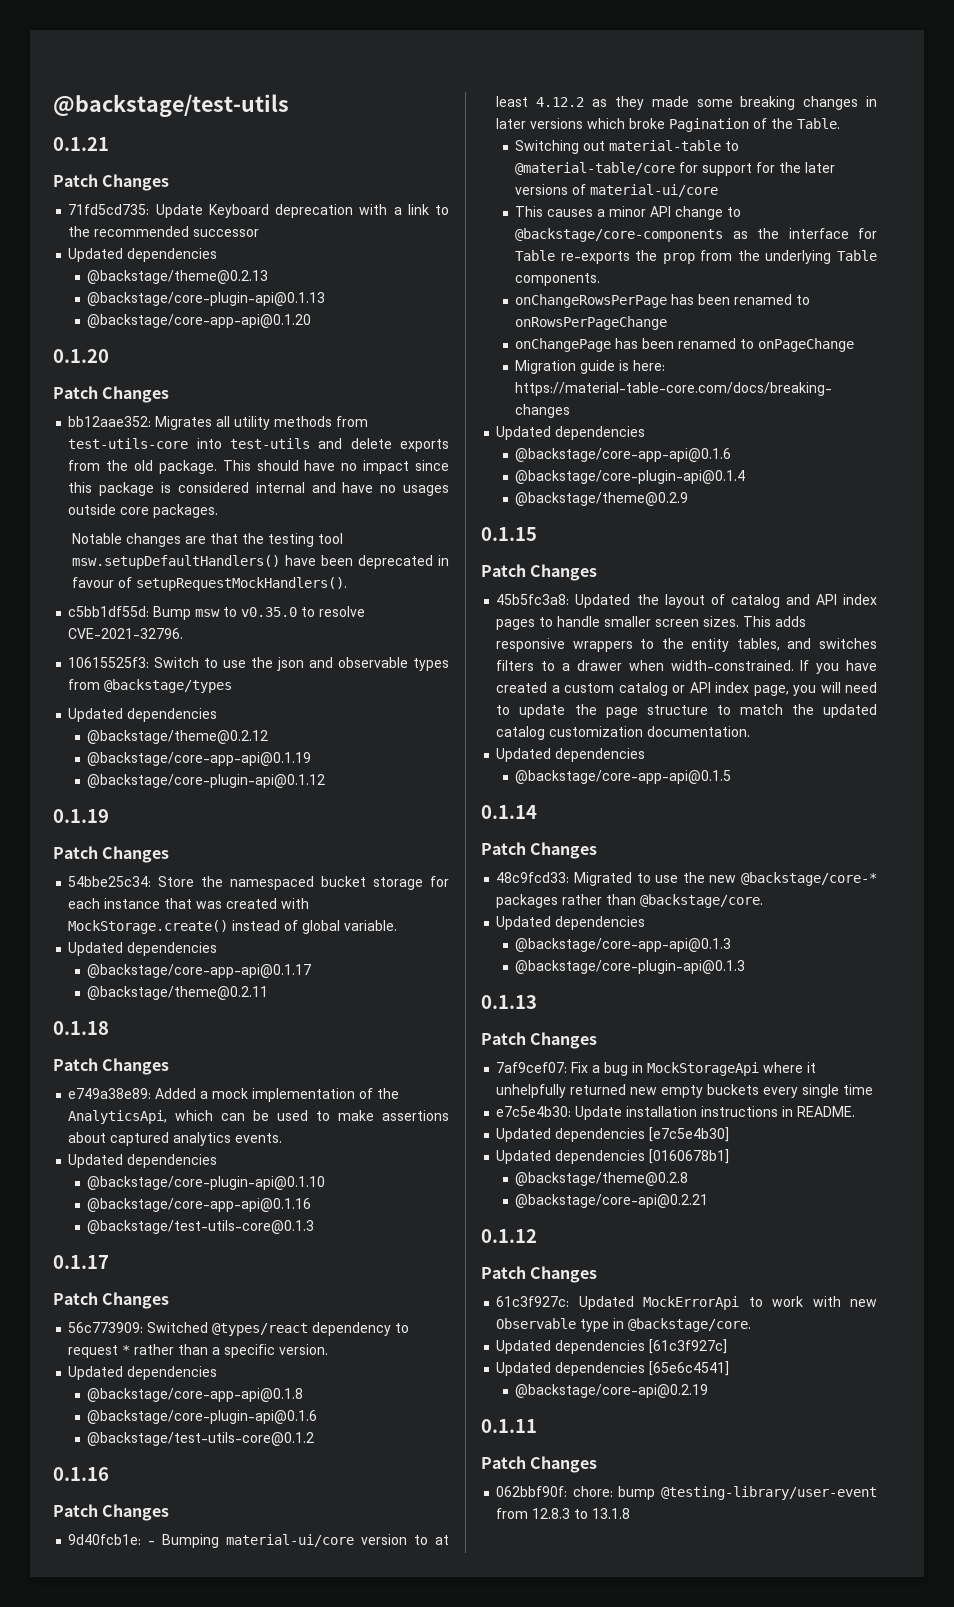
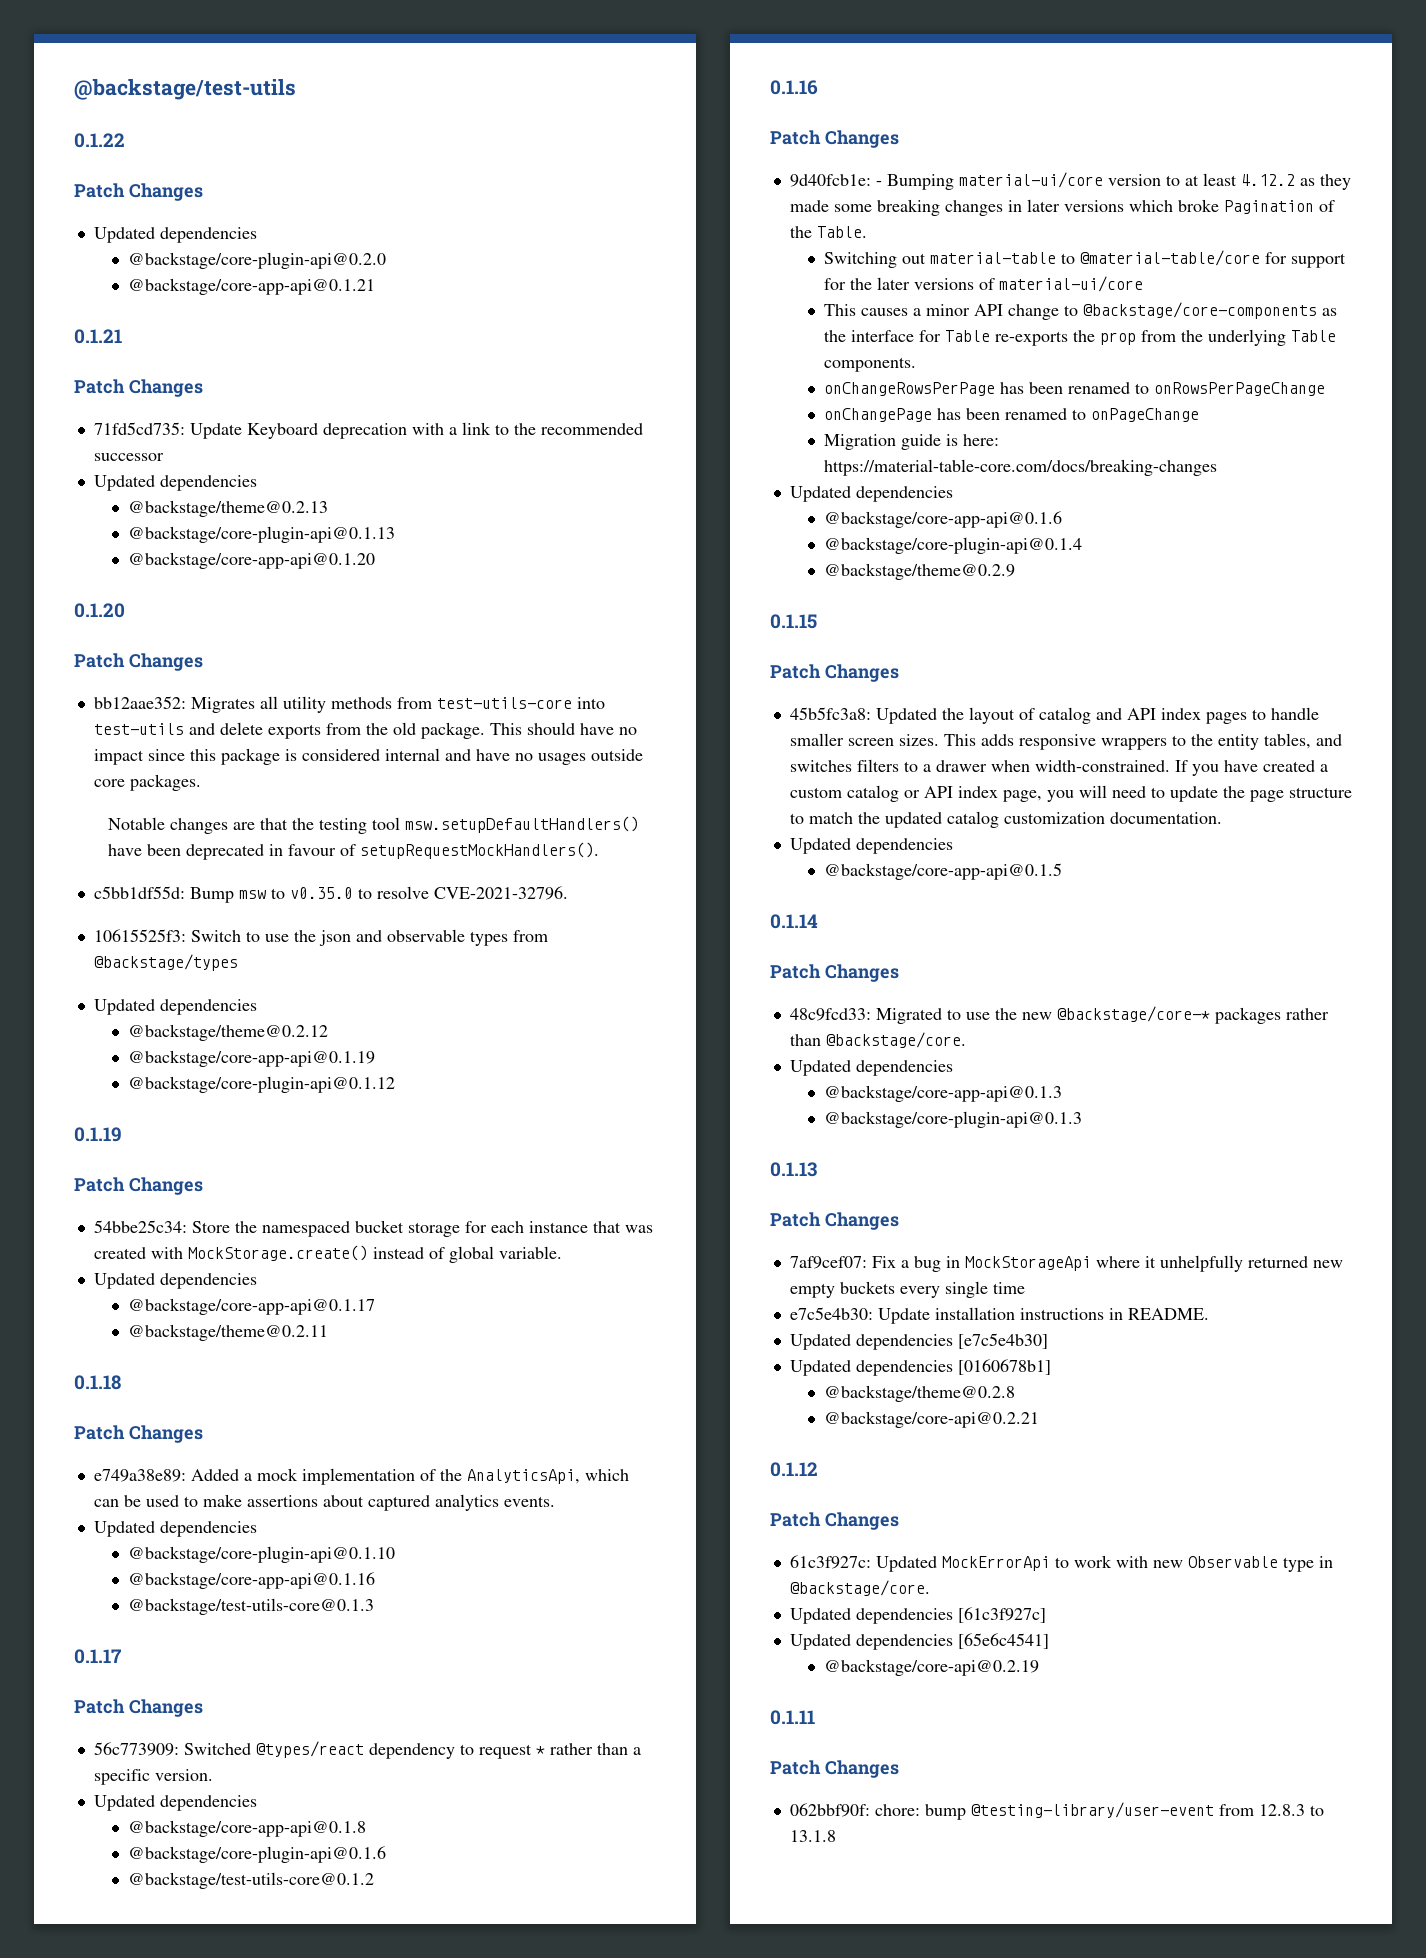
(289, 105) none -> [74,133,125,148] [74,183,203,201] [93,227,257,243] [128,252,387,269] [128,278,376,295] // 0.1.22 // Patch Changes // Updated dependencies // @backstage/core-plugin-api@0.2.0 // @backstage/core-app-api@0.1.21

